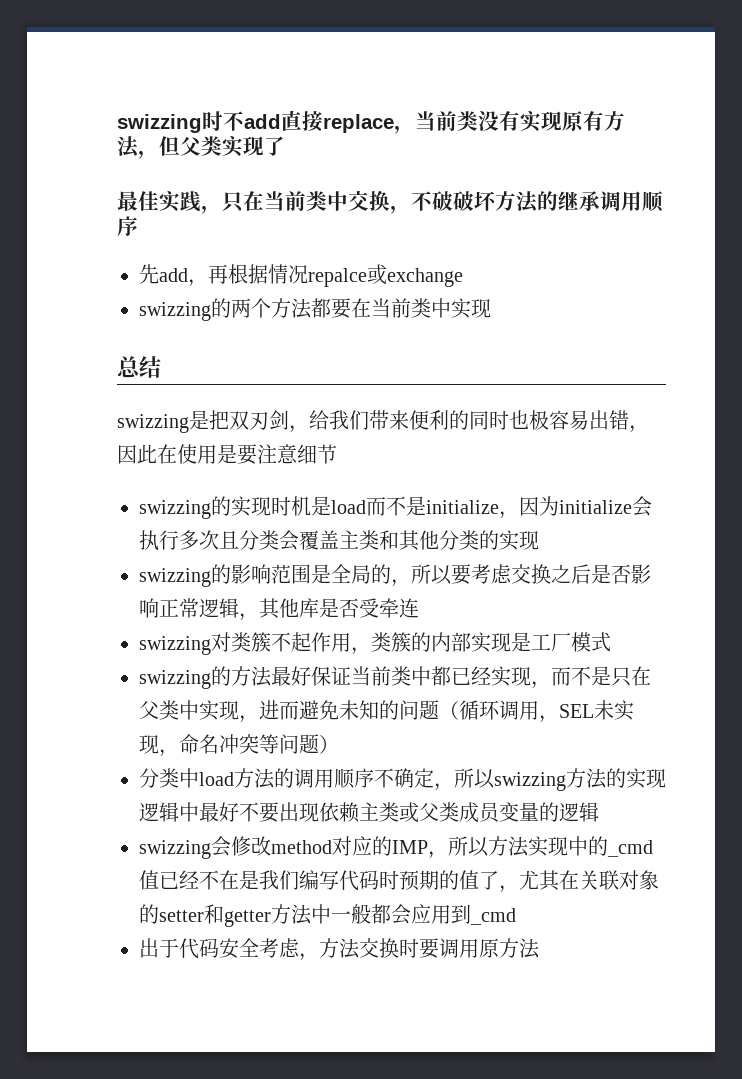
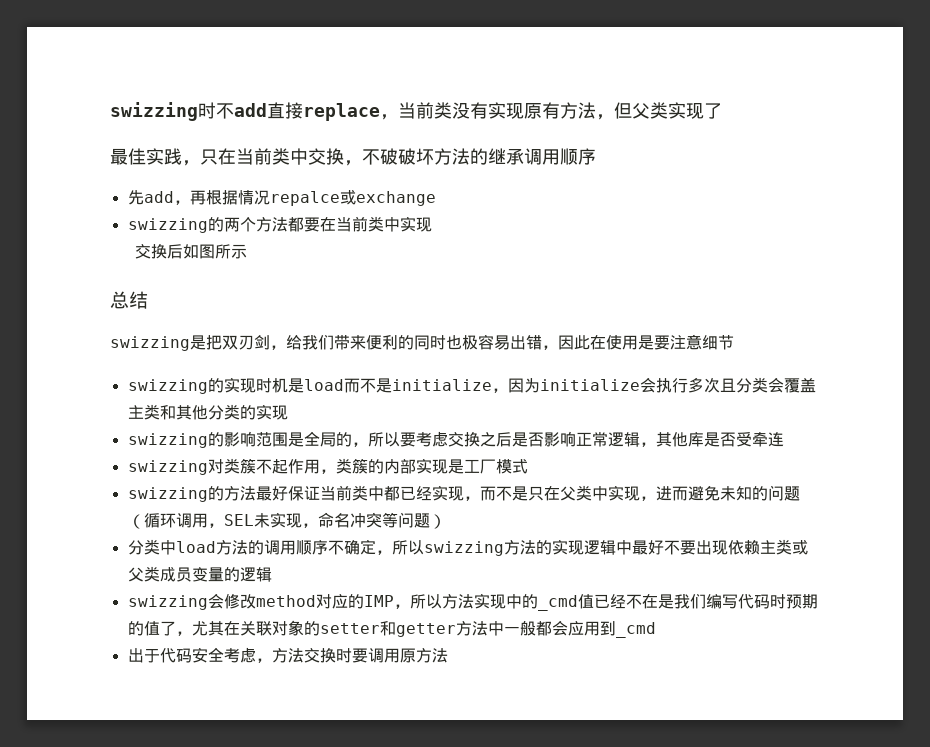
(491, 308) none -> [135,244,248,259] // 交换后如图所示

